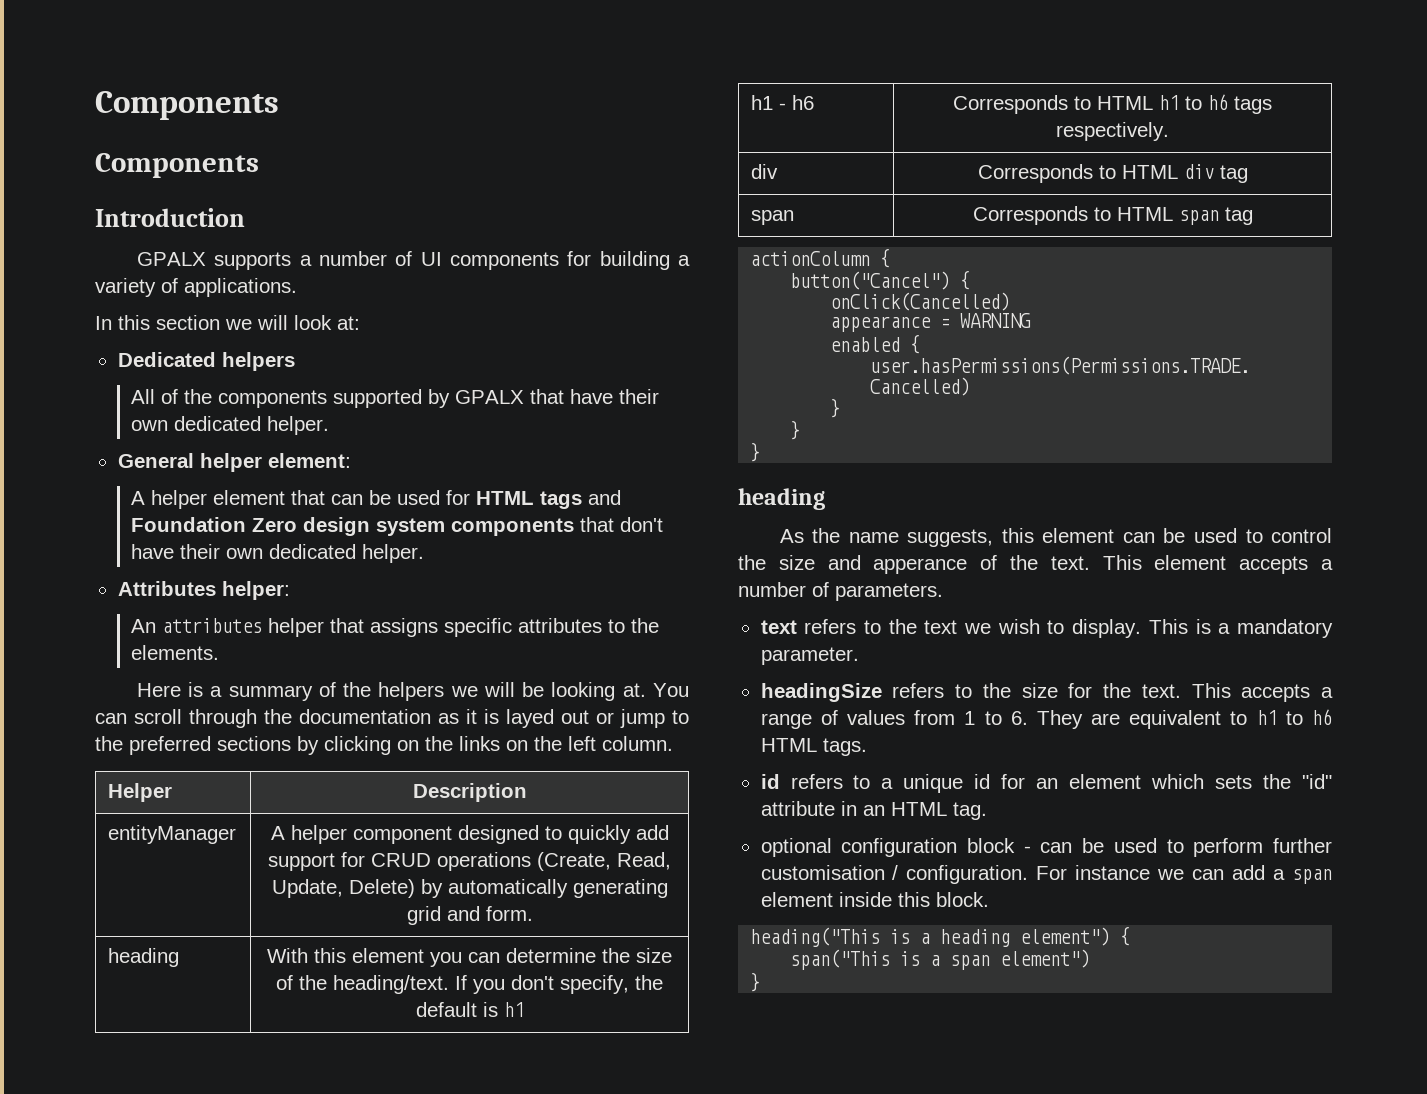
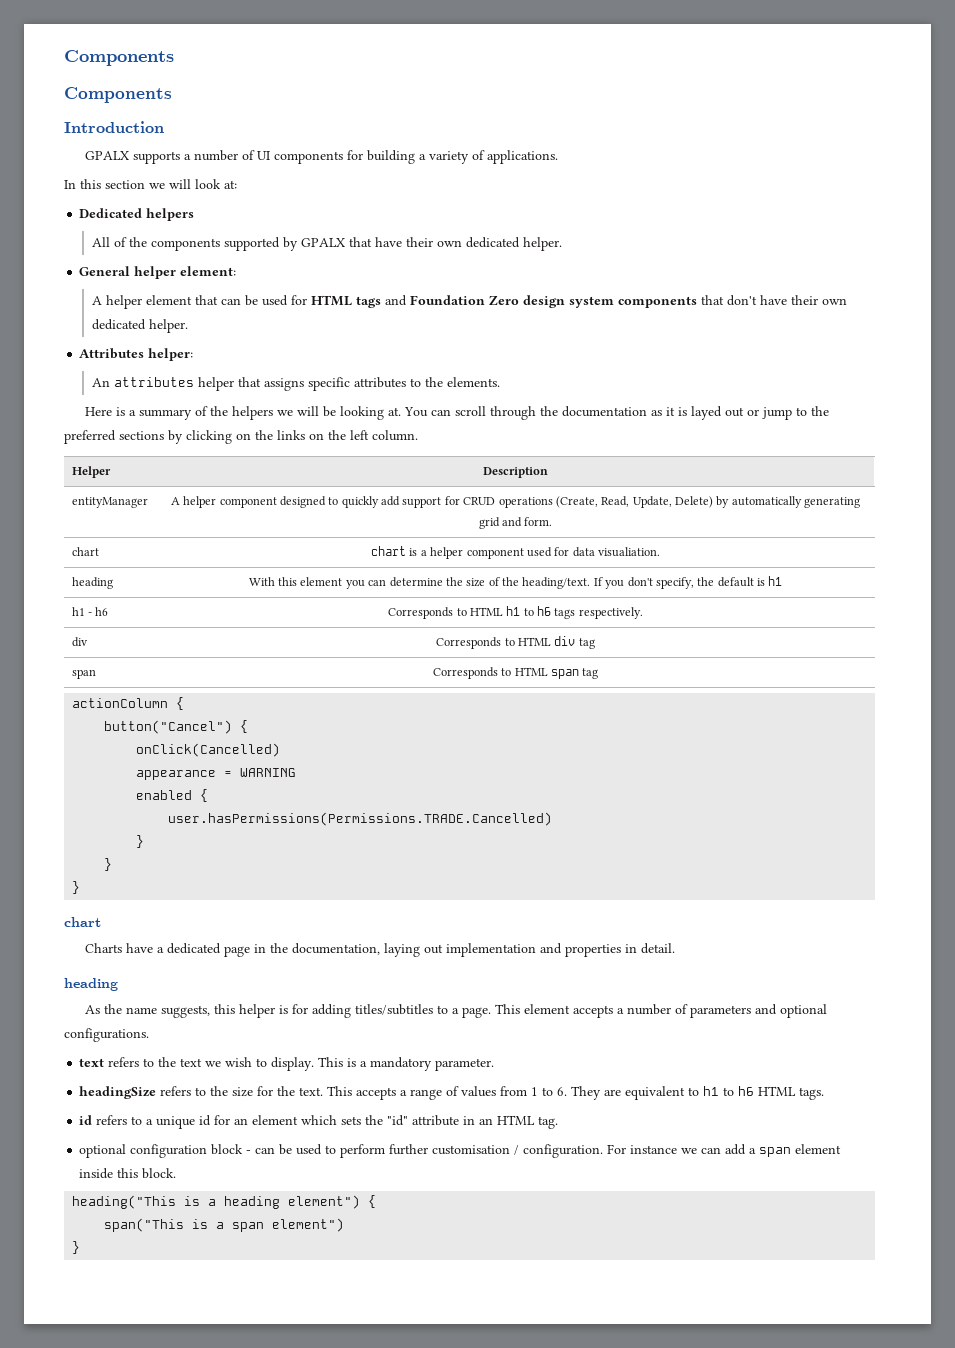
(533, 913) none -> [71,547,99,556] [371,546,660,559] // chart | chart is a helper component used for data visualiation.
(761, 452) none -> [64,917,101,927] [84,943,675,957] // chart // Charts have a dedicated page in the documentation, laying out implementation and properties in detail.
[1042,528,1332,543] [738,555,1090,574] element can be used to control the size and apperance of the text. -> [238,1004,491,1018] helper is for adding titles/subtitles to a page.
[835,583,943,601] parameters. -> [689,1004,827,1018] [64,1028,149,1042] parameters and optional configurations.

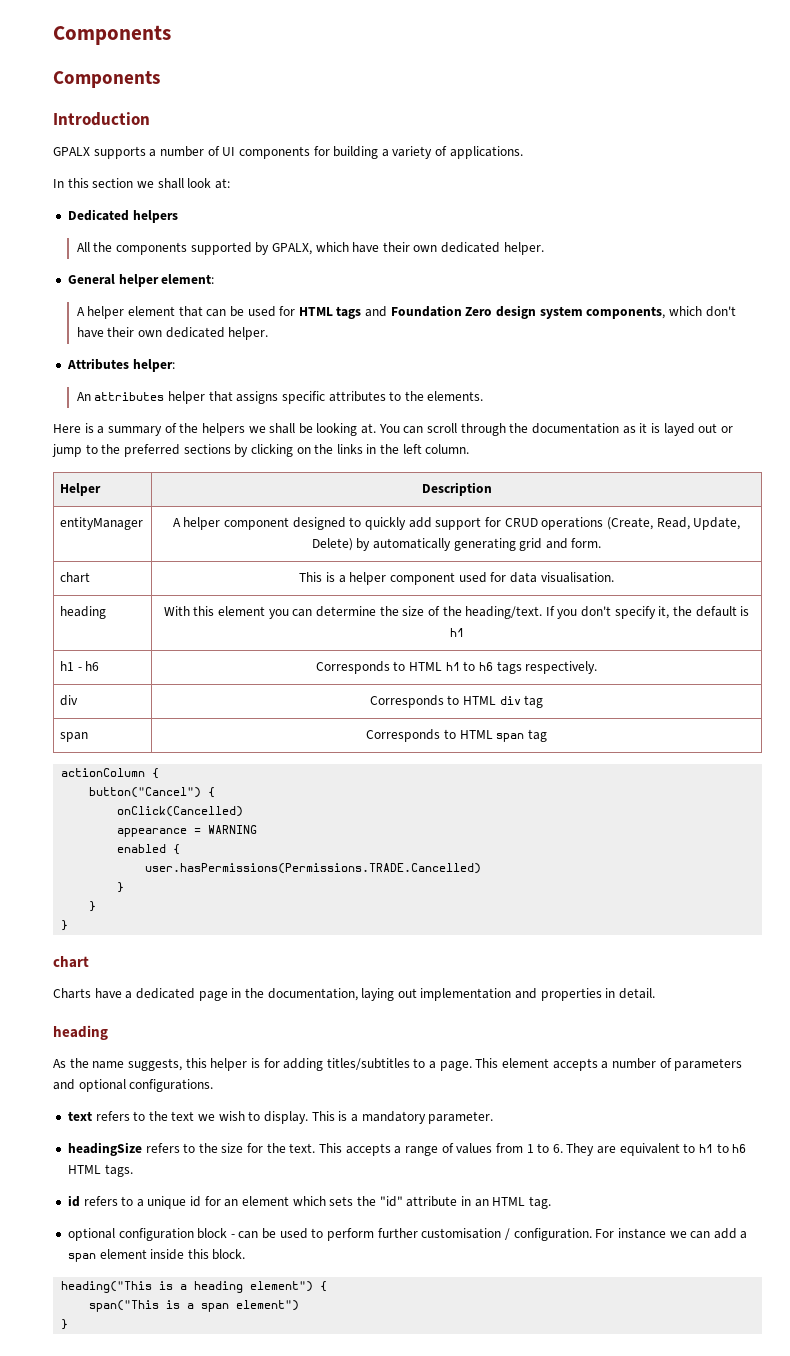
[169,179,191,189] will -> [157,178,184,189] shall
[113,237,127,247] of -> (90, 247) none
[300,237,372,247] GPALX that -> [271,242,349,255] GPALX, which
[617,295,724,308] components that -> [586,306,702,319] components, which
[296,406,319,416] will -> [269,423,296,434] shall
[309,433,324,440] on -> [366,444,377,454] in
[371,546,406,556] chart -> [299,572,323,582] This
[598,547,660,557] visualiation. -> [540,572,614,583] visualisation.
[655,577,694,589] specify, -> [614,606,670,619] specify it,

